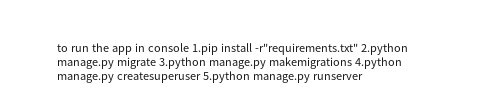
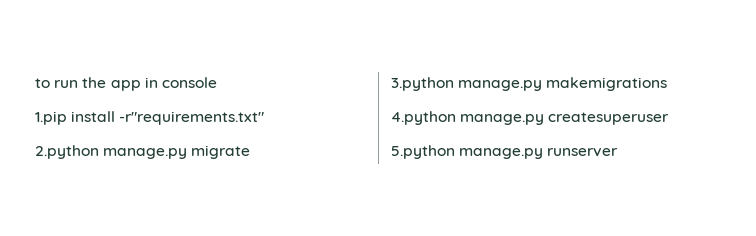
(189, 47) none -> (217, 82) //
(358, 49) none -> (265, 118) //
(156, 63) none -> (251, 152) //
(352, 63) none -> (668, 84) //
(201, 77) none -> (670, 118) //

